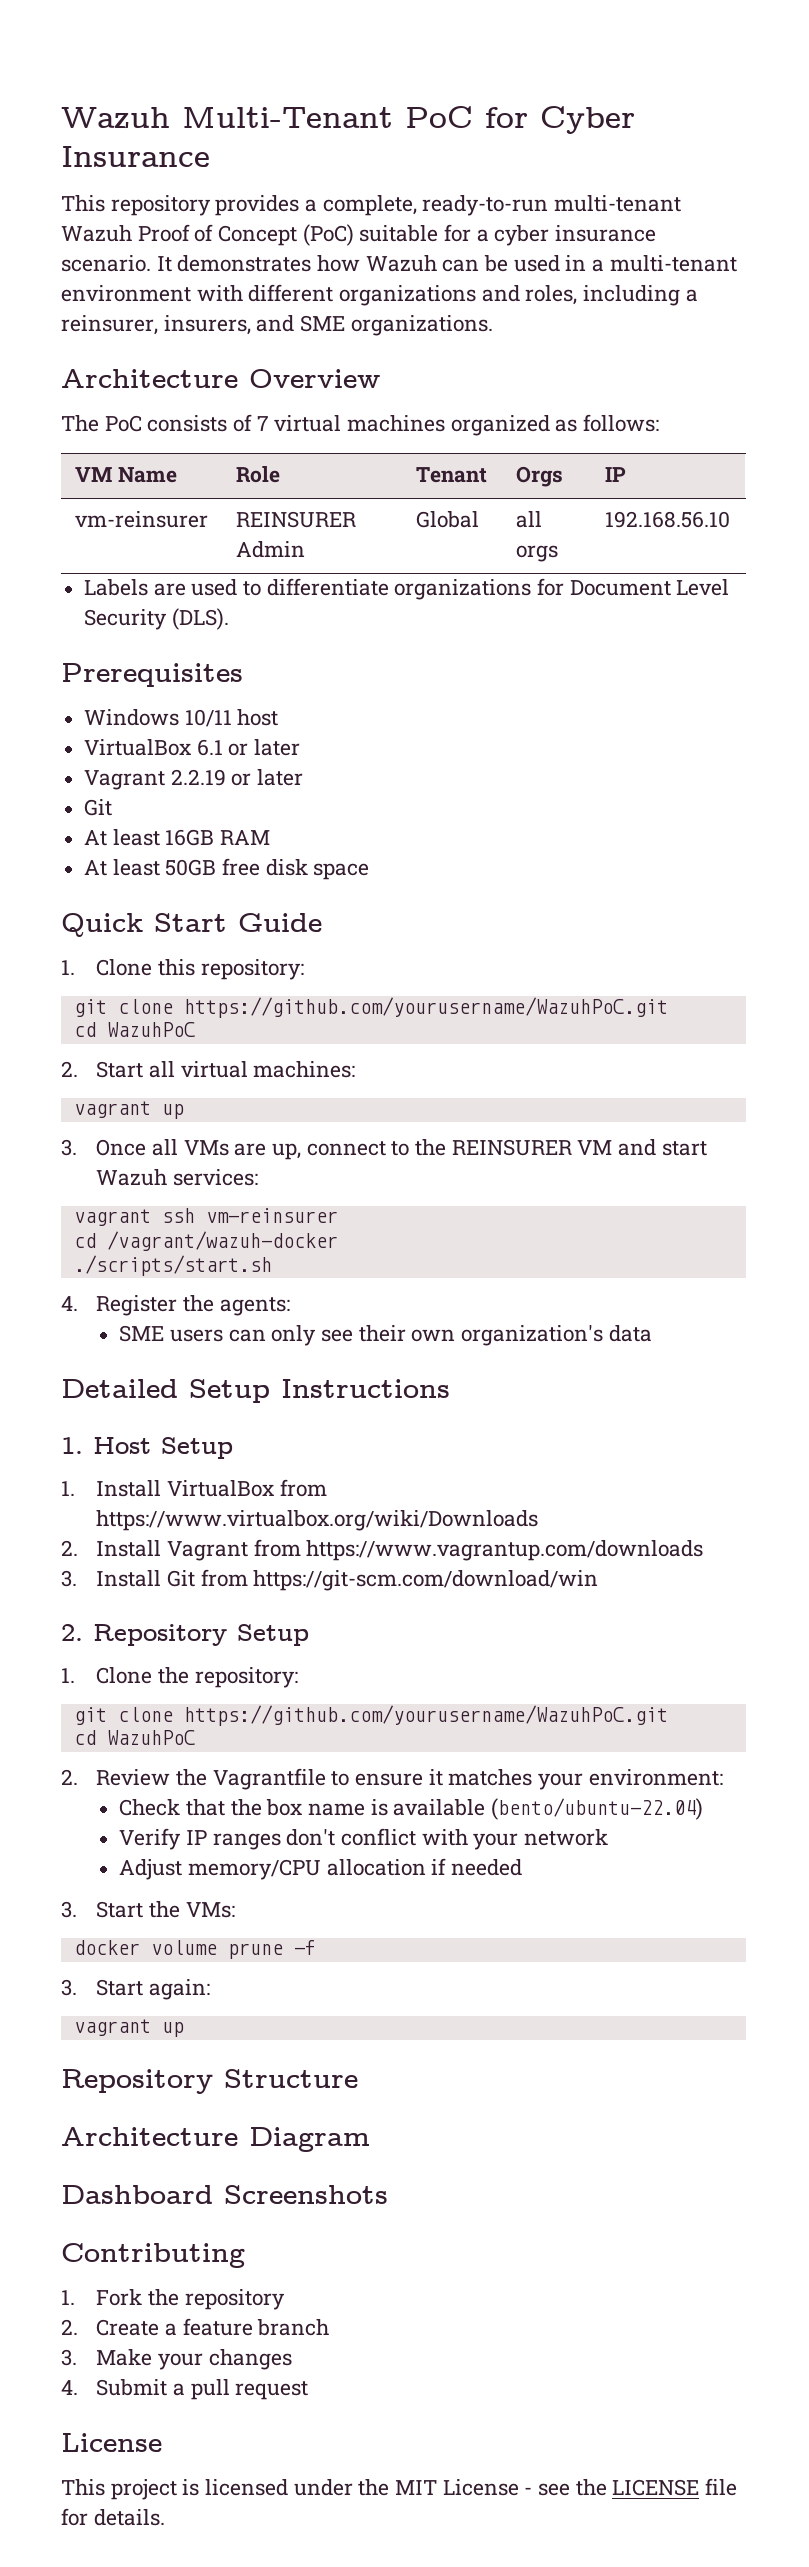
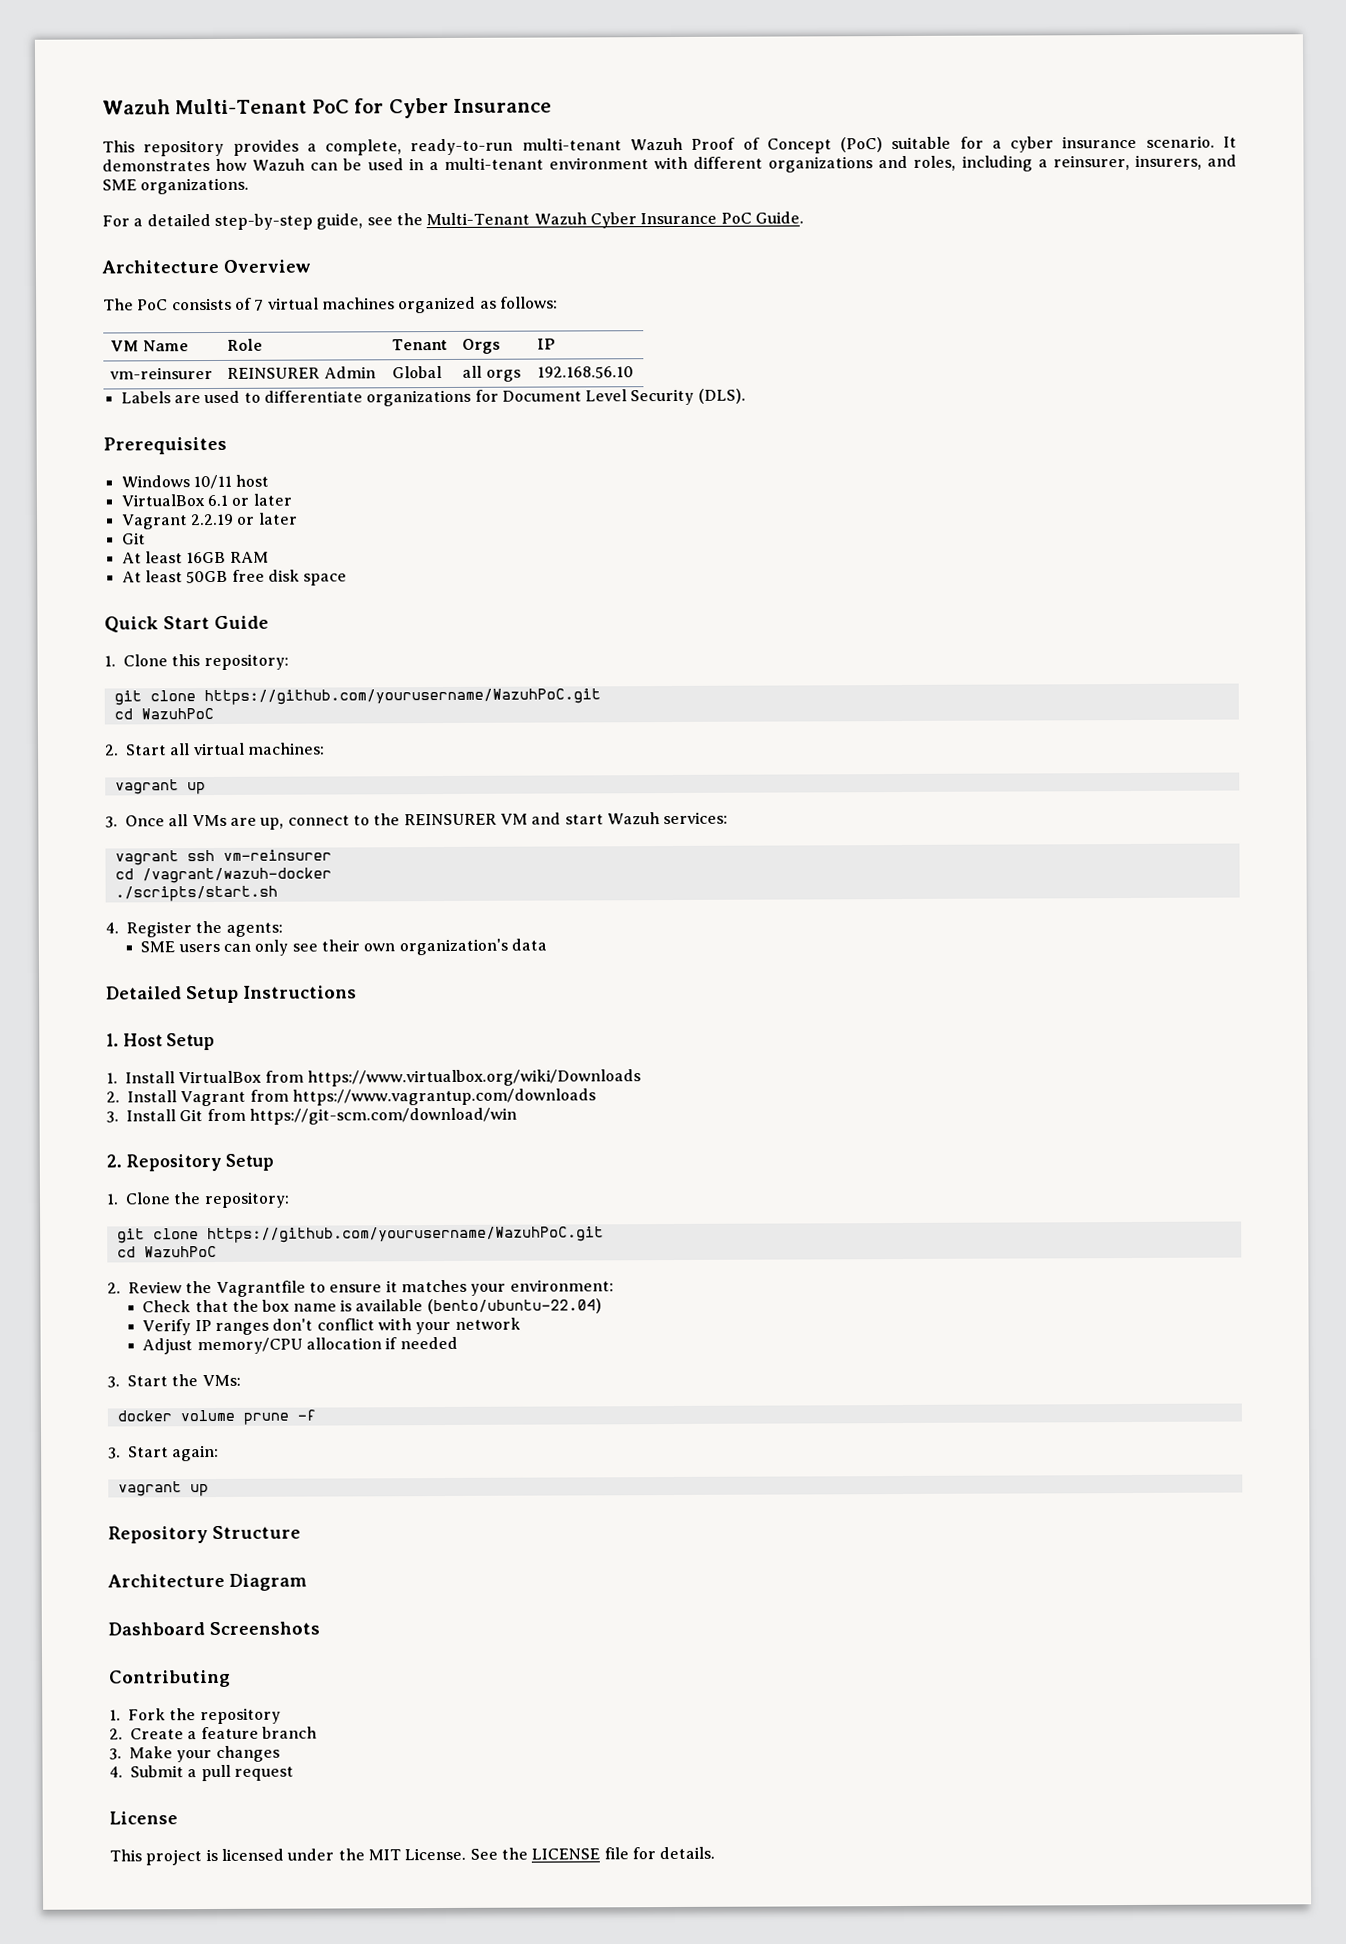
(493, 325) none -> [102,211,804,230] // For a detailed step-by-step guide, see the Multi-Tenant Wazuh Cyber Insurance PoC Guide.
[442,2479,571,2496] License - see -> [404,1847,498,1861] License. See

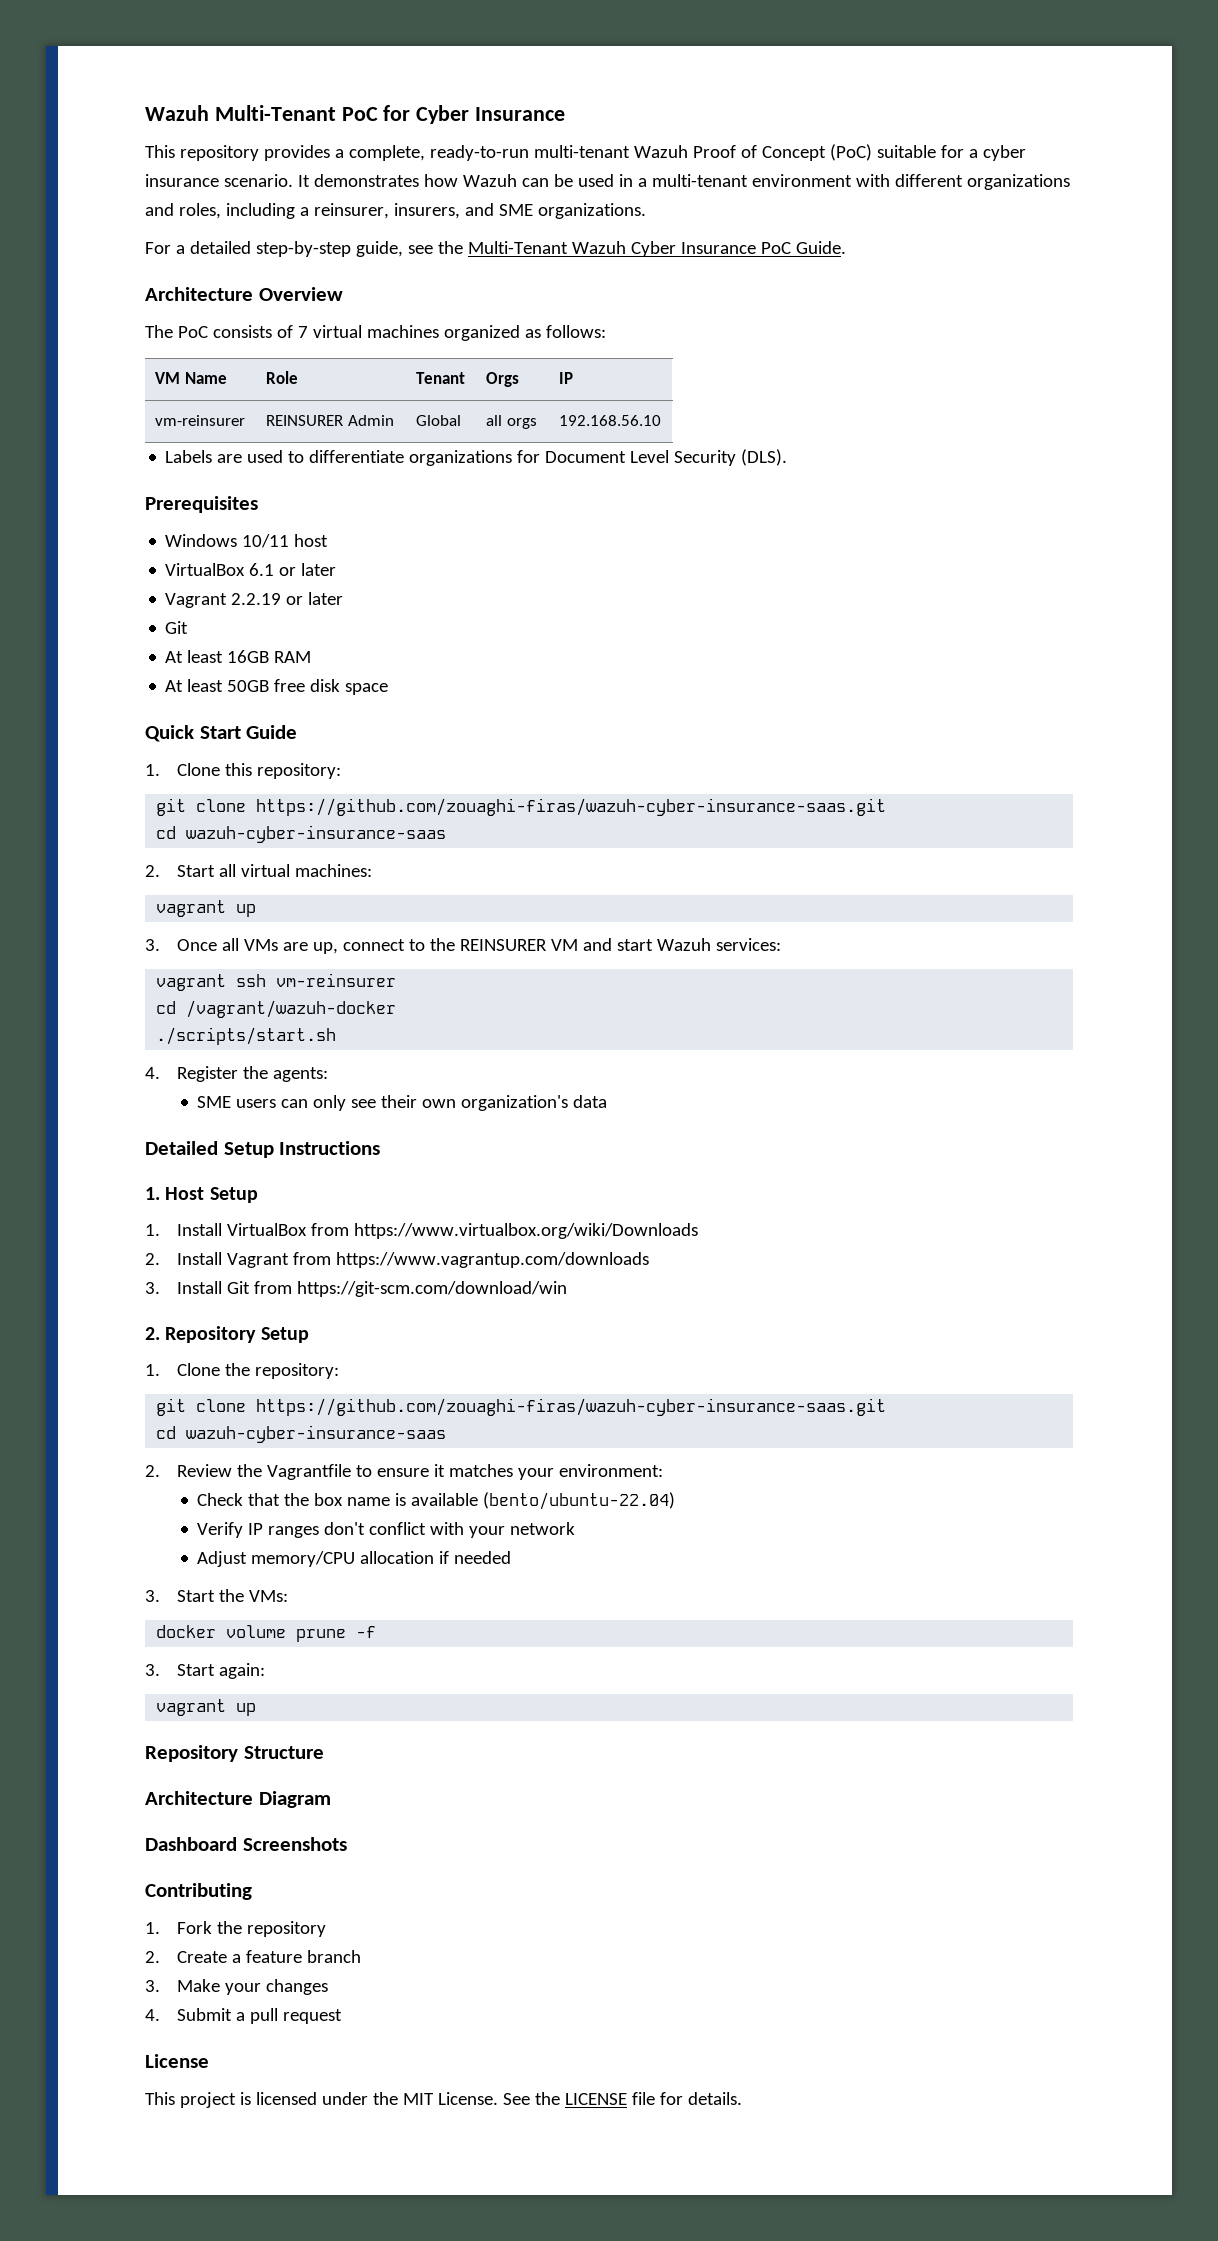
[203,688,601,706] [113,708,214,720] https://github.com/yourusername/WazuhPoC.git // cd WazuhPoC -> [256,798,887,816] [156,825,447,843] https://github.com/zouaghi-firas/wazuh-cyber-insurance-saas.git // cd wazuh-cyber-insurance-saas
[206,1226,604,1244] [116,1245,217,1258] https://github.com/yourusername/WazuhPoC.git // cd WazuhPoC -> [256,1398,887,1416] [156,1425,447,1443] https://github.com/zouaghi-firas/wazuh-cyber-insurance-saas.git // cd wazuh-cyber-insurance-saas

